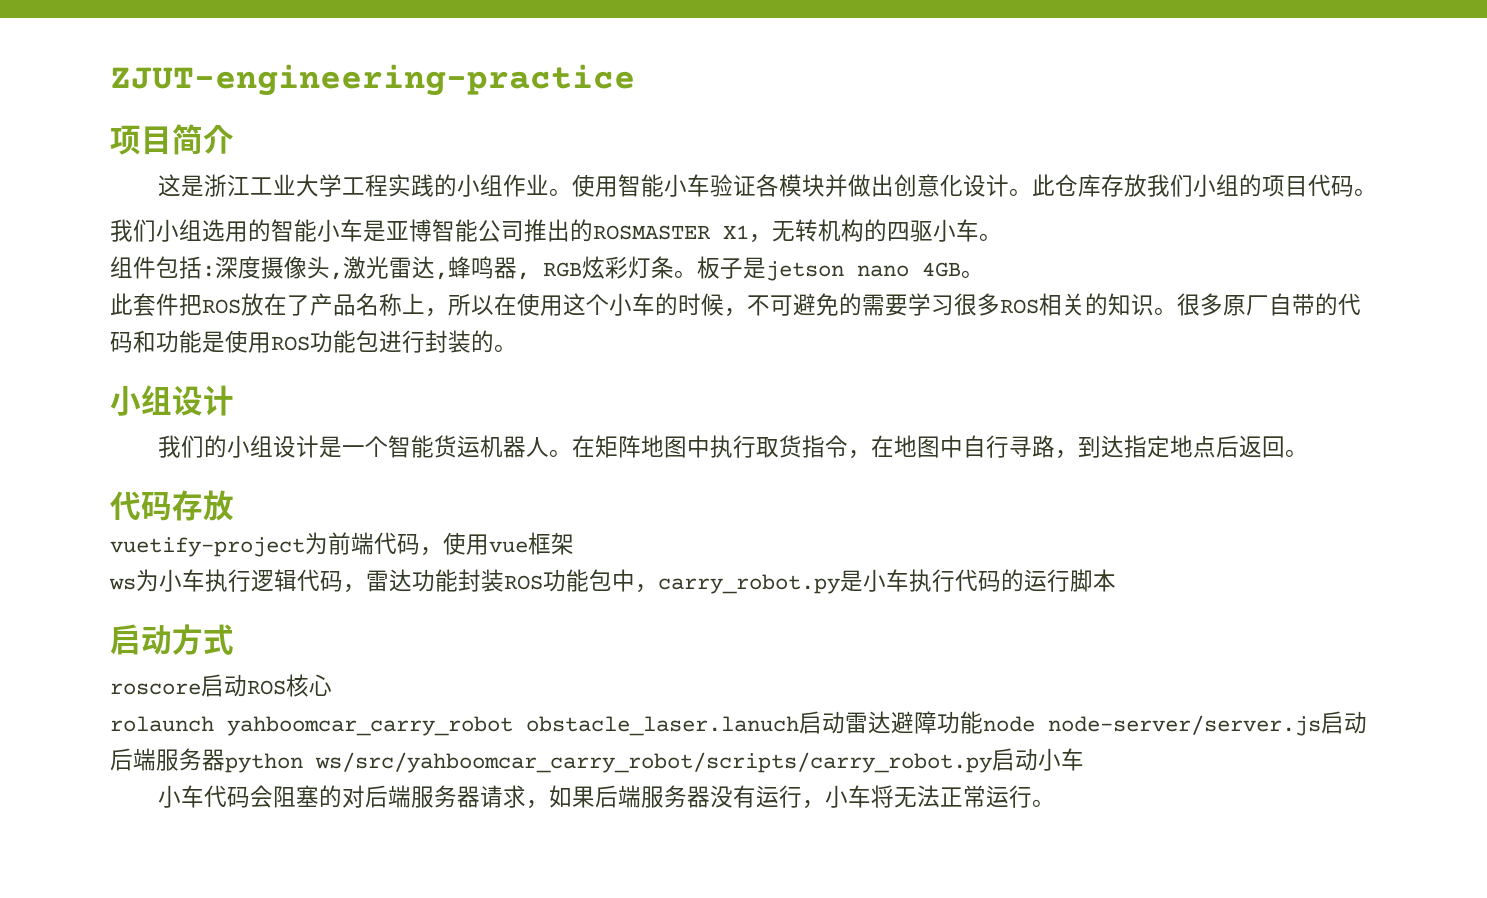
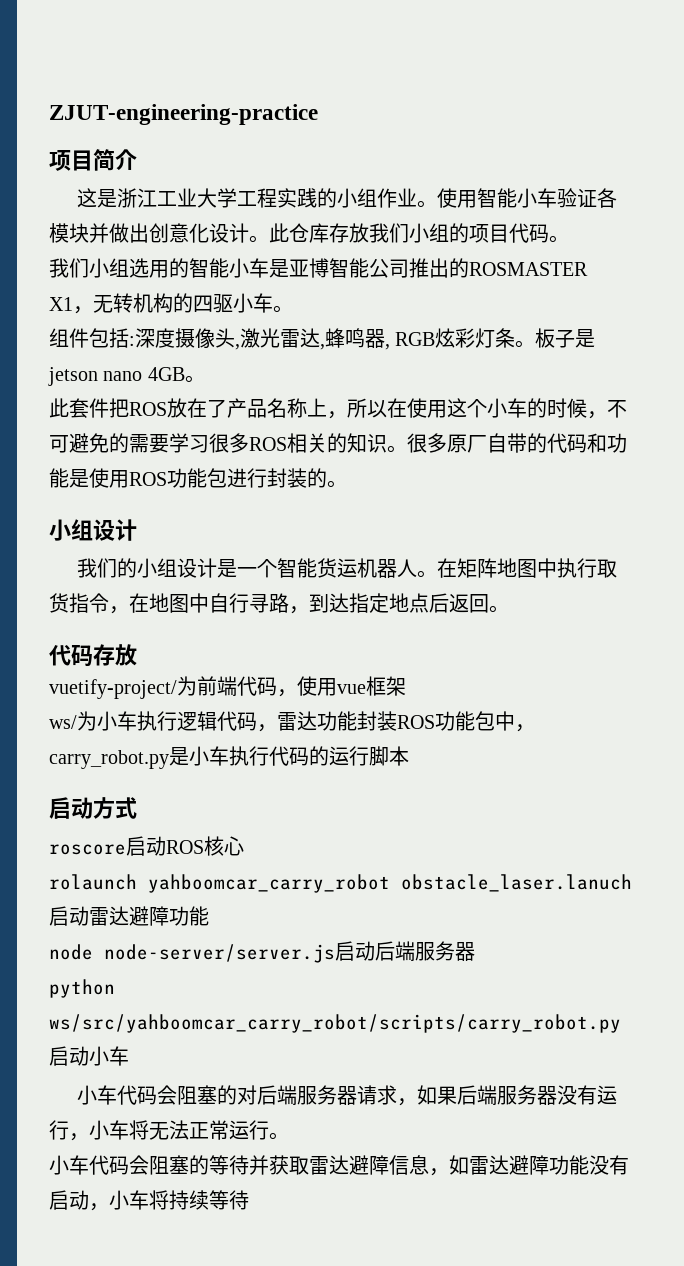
[110,537,305,557] vuetify-project -> [49,679,177,699] vuetify-project/
[109,578,136,590] ws -> [49,715,77,729] ws/
(983, 722) none -> (209, 916) //
(225, 760) none -> (475, 951) //
(1055, 803) none -> [49,1155,629,1176] [49,1190,249,1211] // 小车代码会阻塞的等待并获取雷达避障信息，如雷达避障功能没有启动，小车将持续等待

